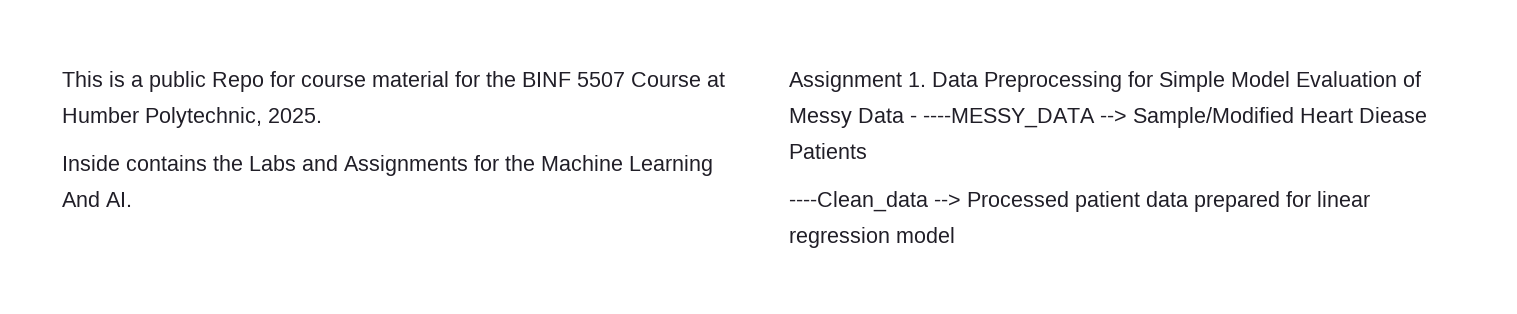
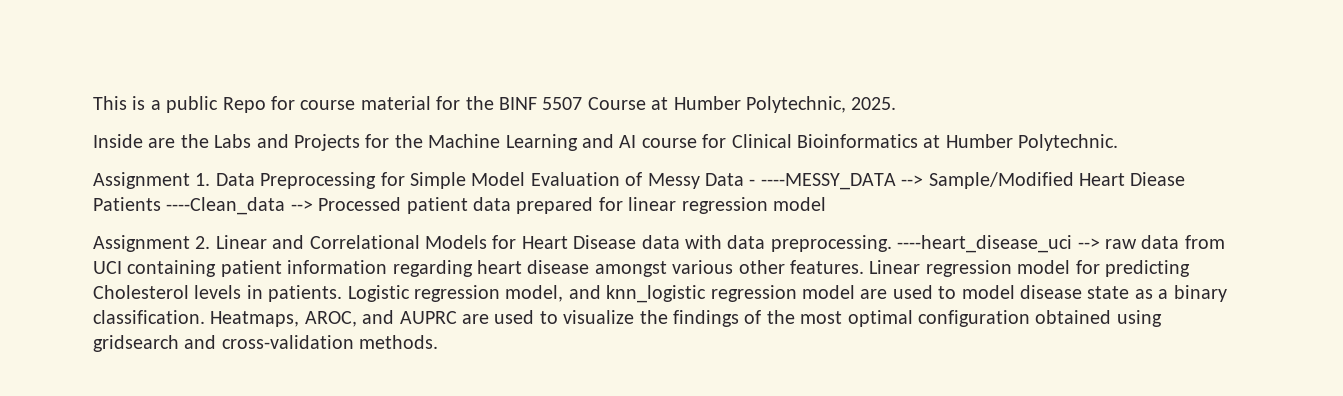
[126,155,207,171] contains -> [148,138,176,148] are
[344,155,468,176] Assignments -> [294,134,360,151] Projects
[62,191,132,207] And AI. -> [581,134,1119,151] and AI course for Clinical Bioinformatics at Humber Polytechnic.
(867, 151) // -> (161, 204) none
(955, 235) none -> [93,235,1225,253] [93,260,1190,277] [93,285,1227,303] [93,310,1162,327] [93,335,439,352] // Assignment 2. Linear and Correlational Models for Heart Disease data with data preprocessing. ----heart_disease_uci --> raw data from UCI containing patient information regarding heart disease amongst various other features. Linear regression model for predicting Cholesterol levels in patients. Logistic regression model, and knn_logistic regression model are used to model disease state as a binary classification. Heatmaps, AROC, and AUPRC are used to visualize the findings of the most optimal configuration obtained using gridsearch and cross-validation methods.

